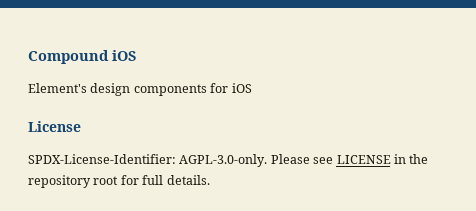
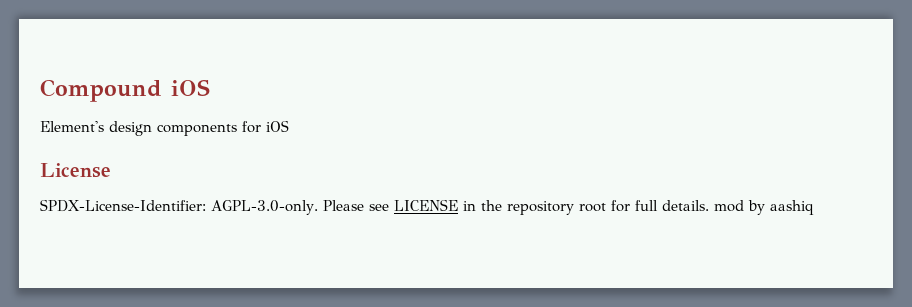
(210, 180) none -> [713,200,814,215] mod by aashiq

